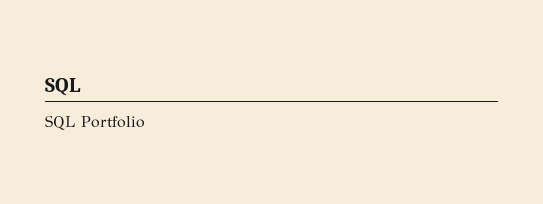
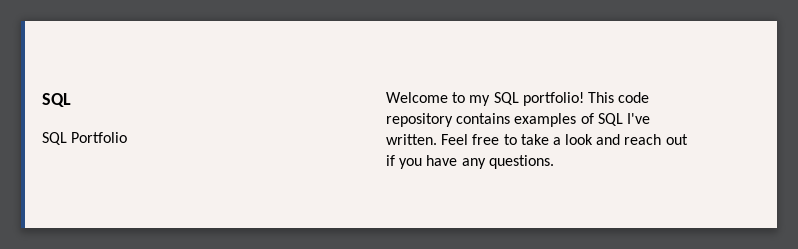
(145, 122) none -> [386,92,650,106] [386,113,650,127] [386,134,688,145] [386,155,554,169] // Welcome to my SQL portfolio! This code repository contains examples of SQL I've written. Feel free to take a look and reach out if you have any questions.

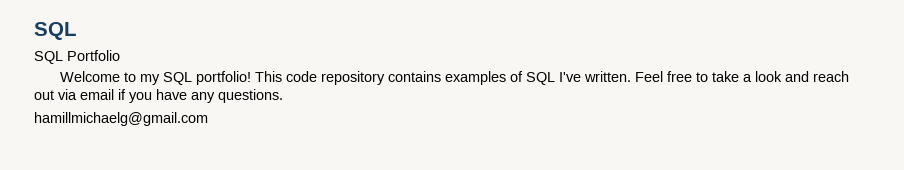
(688, 139) none -> [58,89,114,100] via email
(554, 162) none -> [34,112,208,126] // hamillmichaelg@gmail.com

